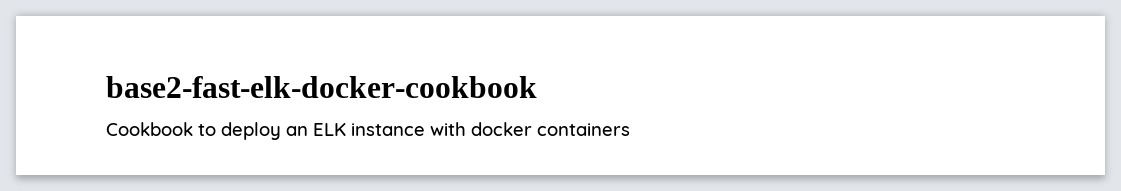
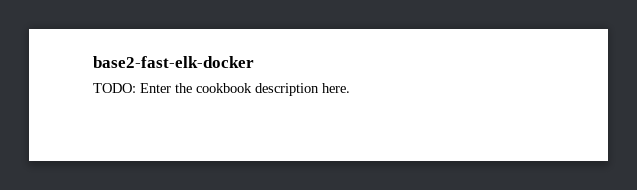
[106,76,537,98] [106,122,630,140] base2-fast-elk-docker-cookbook // Cookbook to deploy an ELK instance with docker containers -> [93,56,254,68] [93,83,350,96] base2-fast-elk-docker // TODO: Enter the cookbook description here.

